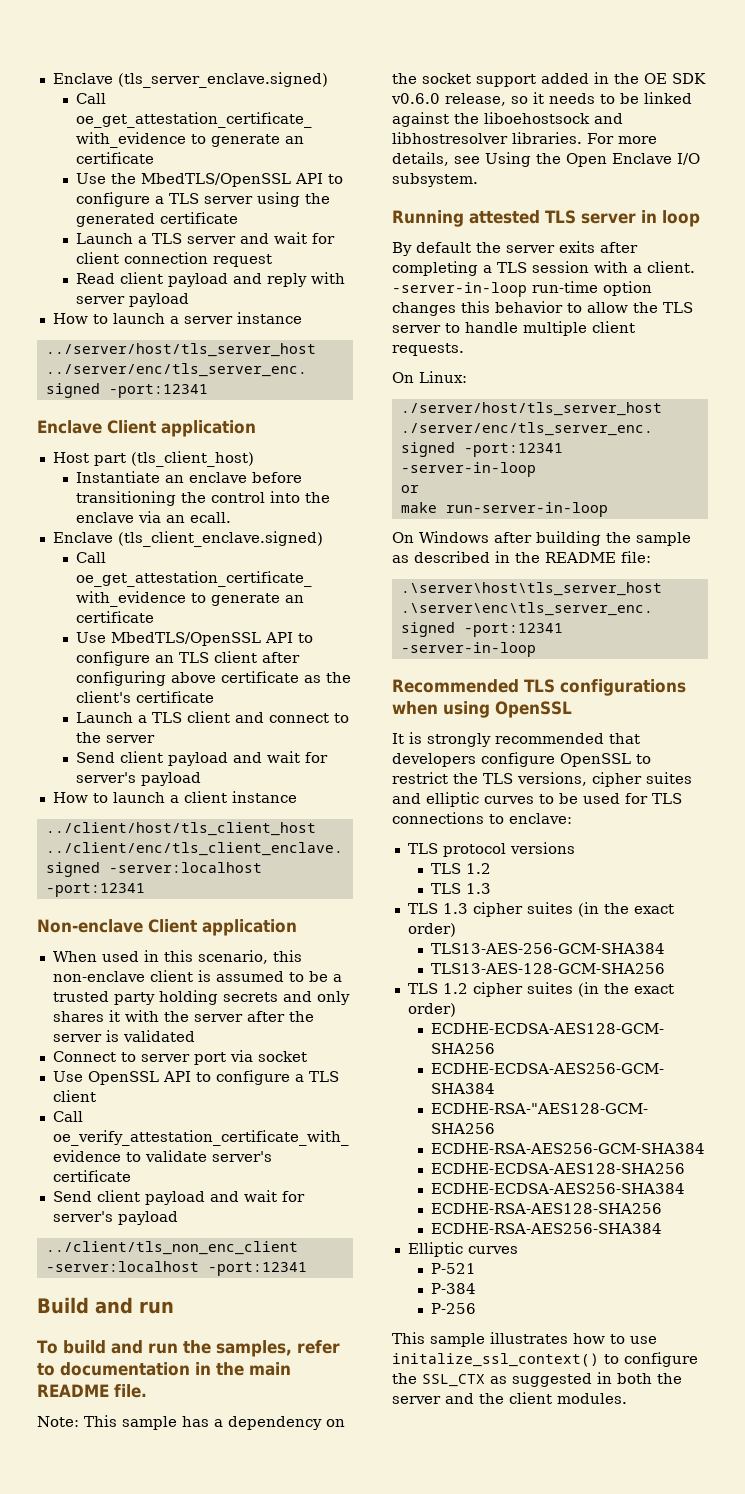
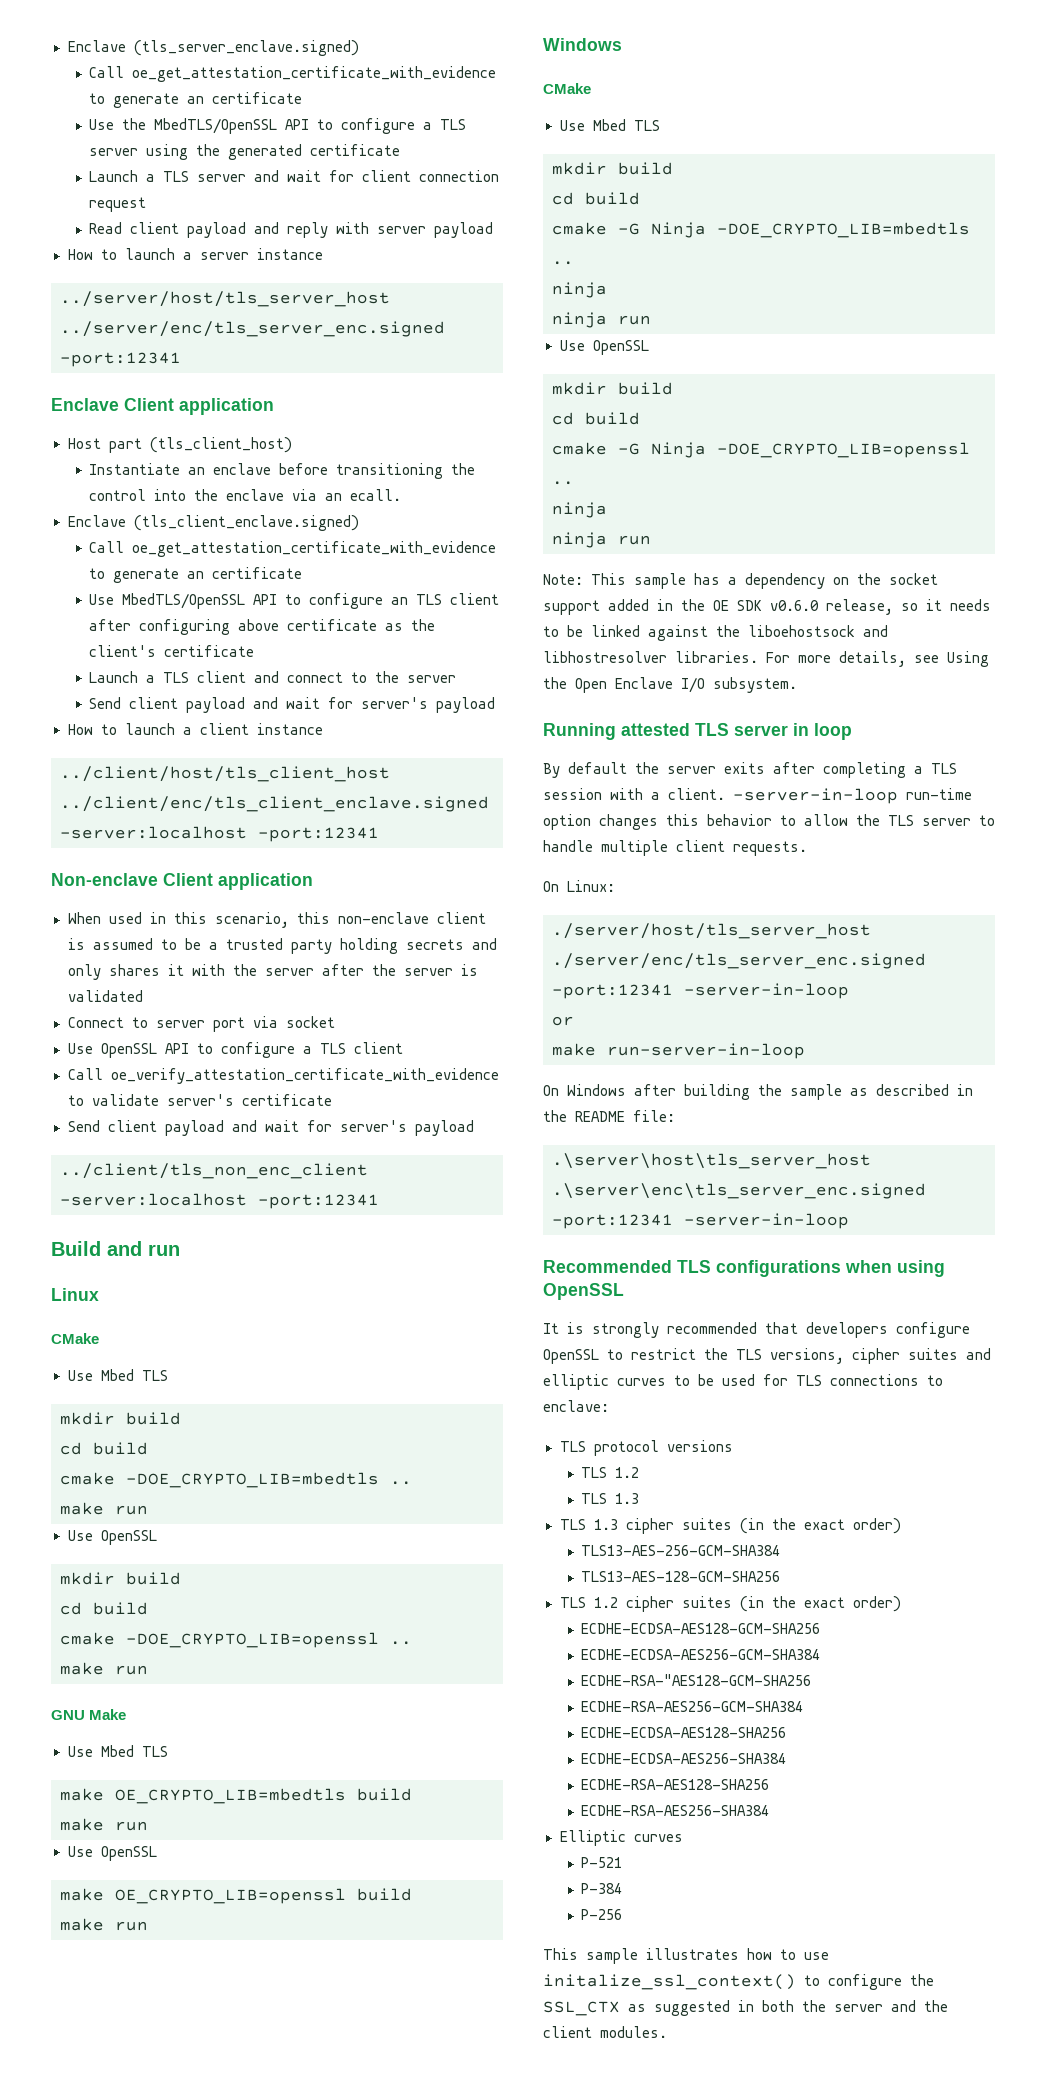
[37,1340,340,1357] [37,1362,291,1376] [37,1384,147,1398] To build and run the samples, refer to documentation in the main README file. -> [51,1288,99,1301] [51,1333,99,1344] [67,1369,168,1381] [60,1412,181,1425] [60,1442,148,1455] [60,1472,412,1488] [60,1502,148,1515] [67,1530,157,1545] [60,1572,181,1585] [60,1602,148,1615] [60,1632,412,1648] [60,1662,148,1675] [51,1709,127,1720] [67,1745,168,1757] [60,1788,412,1804] [60,1818,148,1831] [67,1846,157,1861] [60,1888,412,1904] [60,1918,148,1931] [543,38,622,51] [543,83,591,94] [559,119,660,131] [552,162,673,175] [552,192,640,205] [552,222,970,238] [552,261,574,265] [552,282,607,298] [552,312,651,328] [559,340,649,355] [552,382,673,395] [552,412,640,425] [552,442,970,458] [552,481,574,485] [552,502,607,518] [552,532,651,548] Linux // CMake // Use Mbed TLS // mkdir build // cd build // cmake -DOE_CRYPTO_LIB=mbedtls .. // make run // Use OpenSSL // mkdir build // cd build // cmake -DOE_CRYPTO_LIB=openssl .. // make run // GNU Make // Use Mbed TLS // make OE_CRYPTO_LIB=mbedtls build // make run // Use OpenSSL // make OE_CRYPTO_LIB=openssl build // make run // Windows // CMake // Use Mbed TLS // mkdir build // cd build // cmake -G Ninja -DOE_CRYPTO_LIB=mbedtls .. // ninja // ninja run // Use OpenSSL // mkdir build // cd build // cmake -G Ninja -DOE_CRYPTO_LIB=openssl .. // ninja // ninja run

